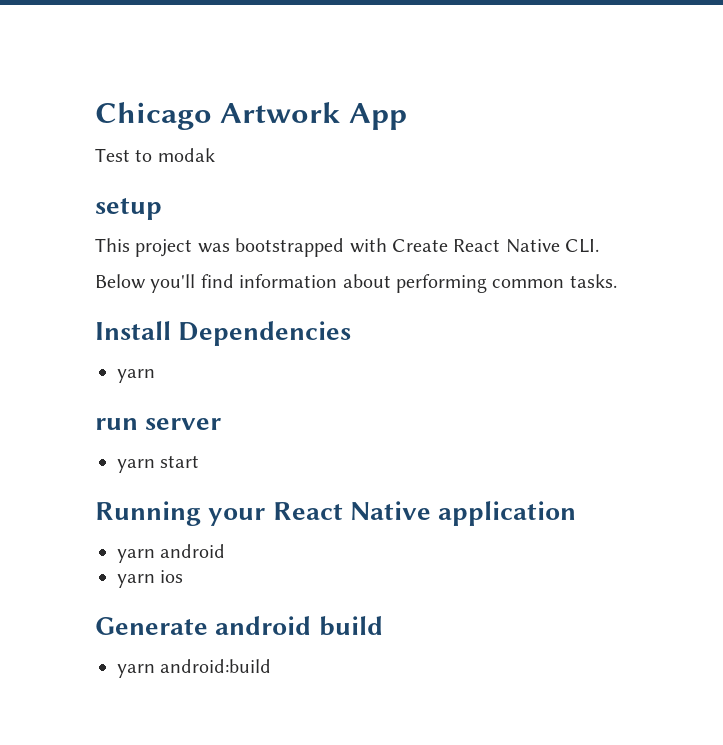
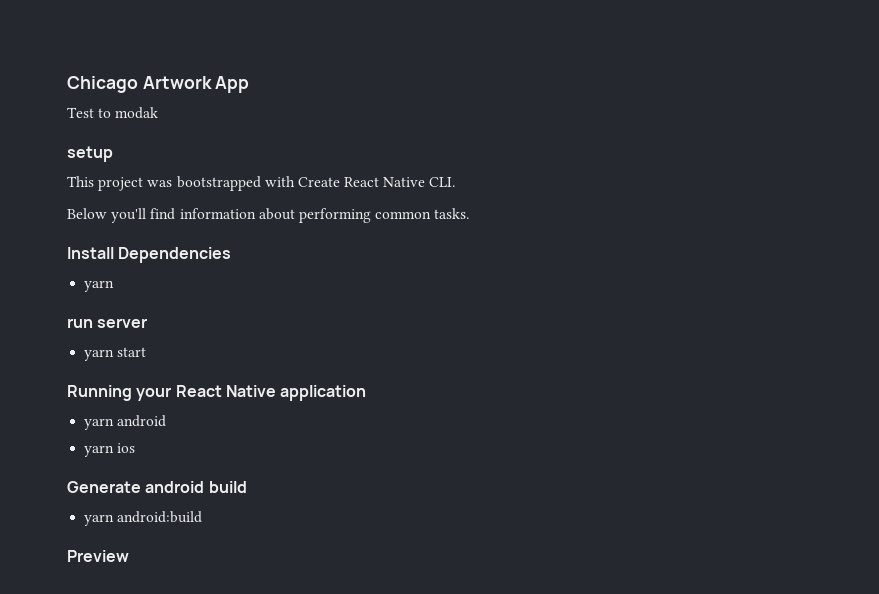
(272, 666) none -> [67,550,129,562] // Preview

